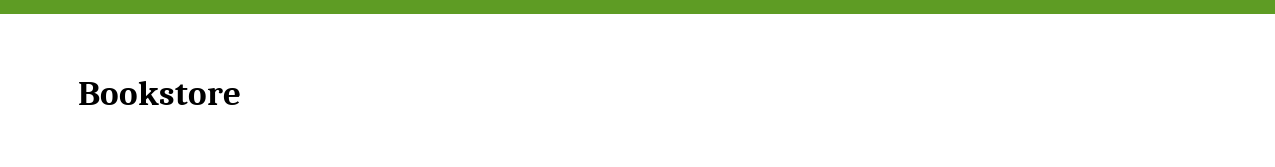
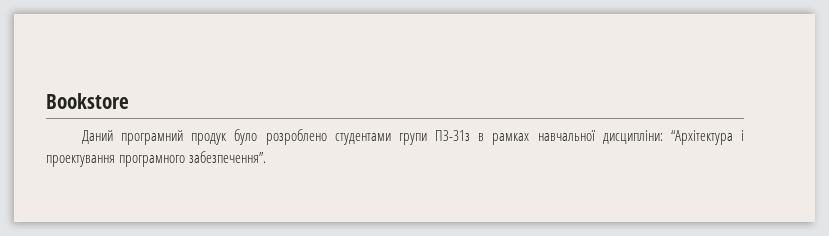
(241, 92) none -> [81,129,744,145] [46,151,267,167] // Даний програмний продук було розроблено студентами групи ПЗ-31з в рамках навчальної дисципліни: “Архітектура і проектування програмного забезпечення”.

